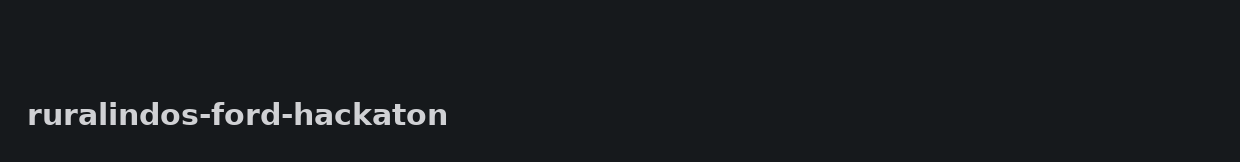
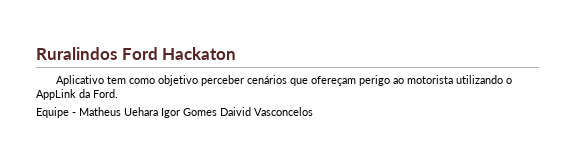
[27,102,448,125] ruralindos-ford-hackaton -> [36,47,237,60] [55,75,512,86] [36,89,118,100] [36,107,313,118] Ruralindos Ford Hackaton // Aplicativo tem como objetivo perceber cenários que ofereçam perigo ao motorista utilizando o AppLink da Ford. // Equipe - Matheus Uehara Igor Gomes Daivid Vasconcelos

